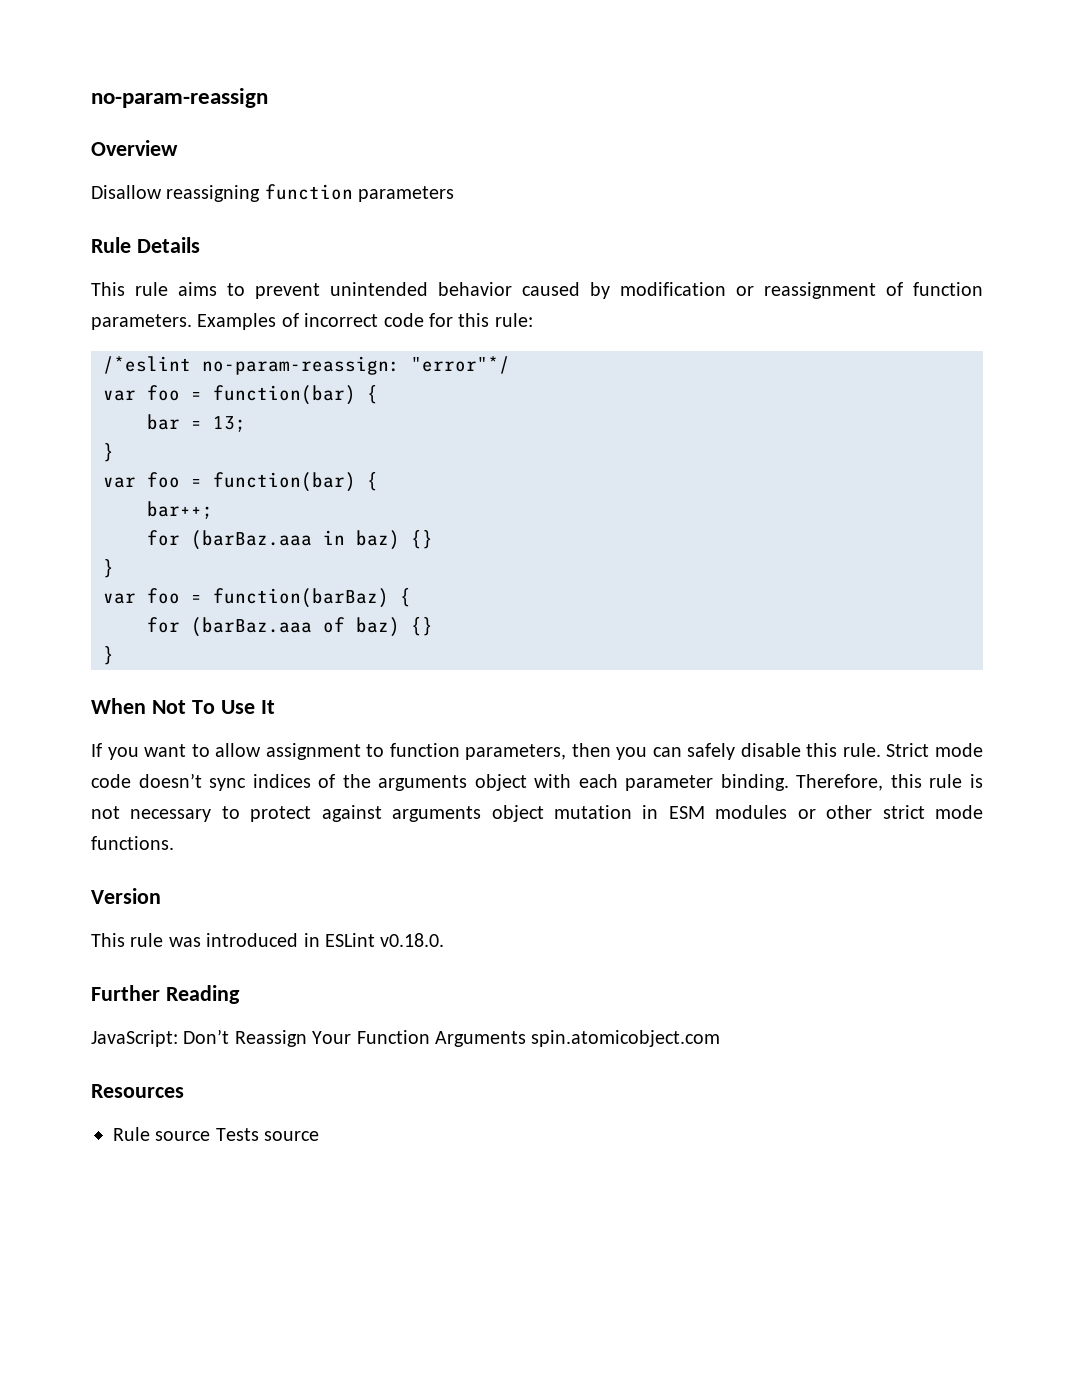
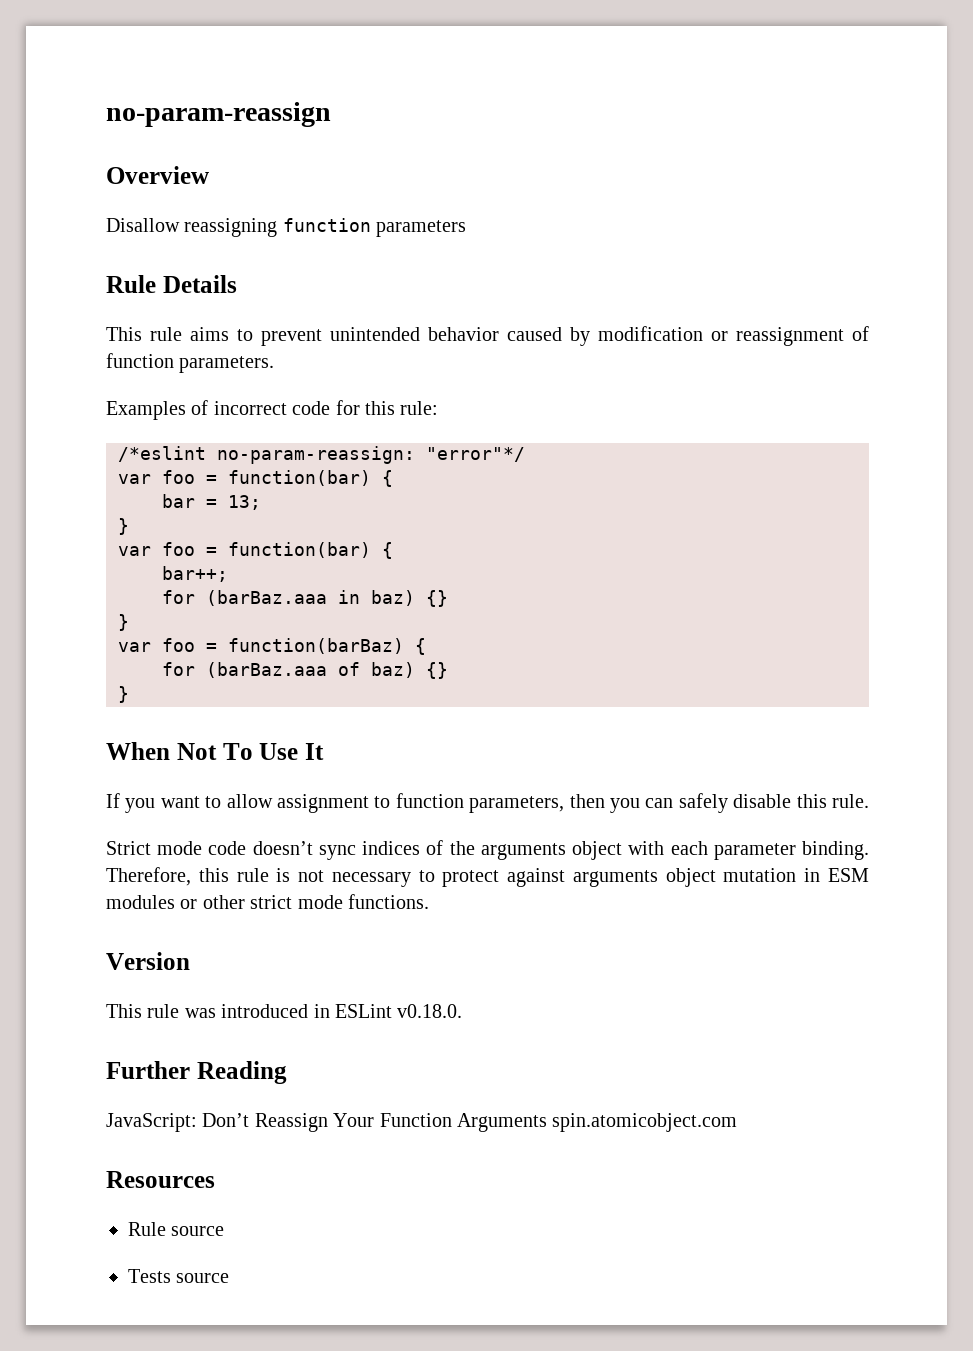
(192, 322) none -> (275, 364) //
(881, 750) none -> (869, 801) //
(211, 1136) none -> (225, 1231) //

